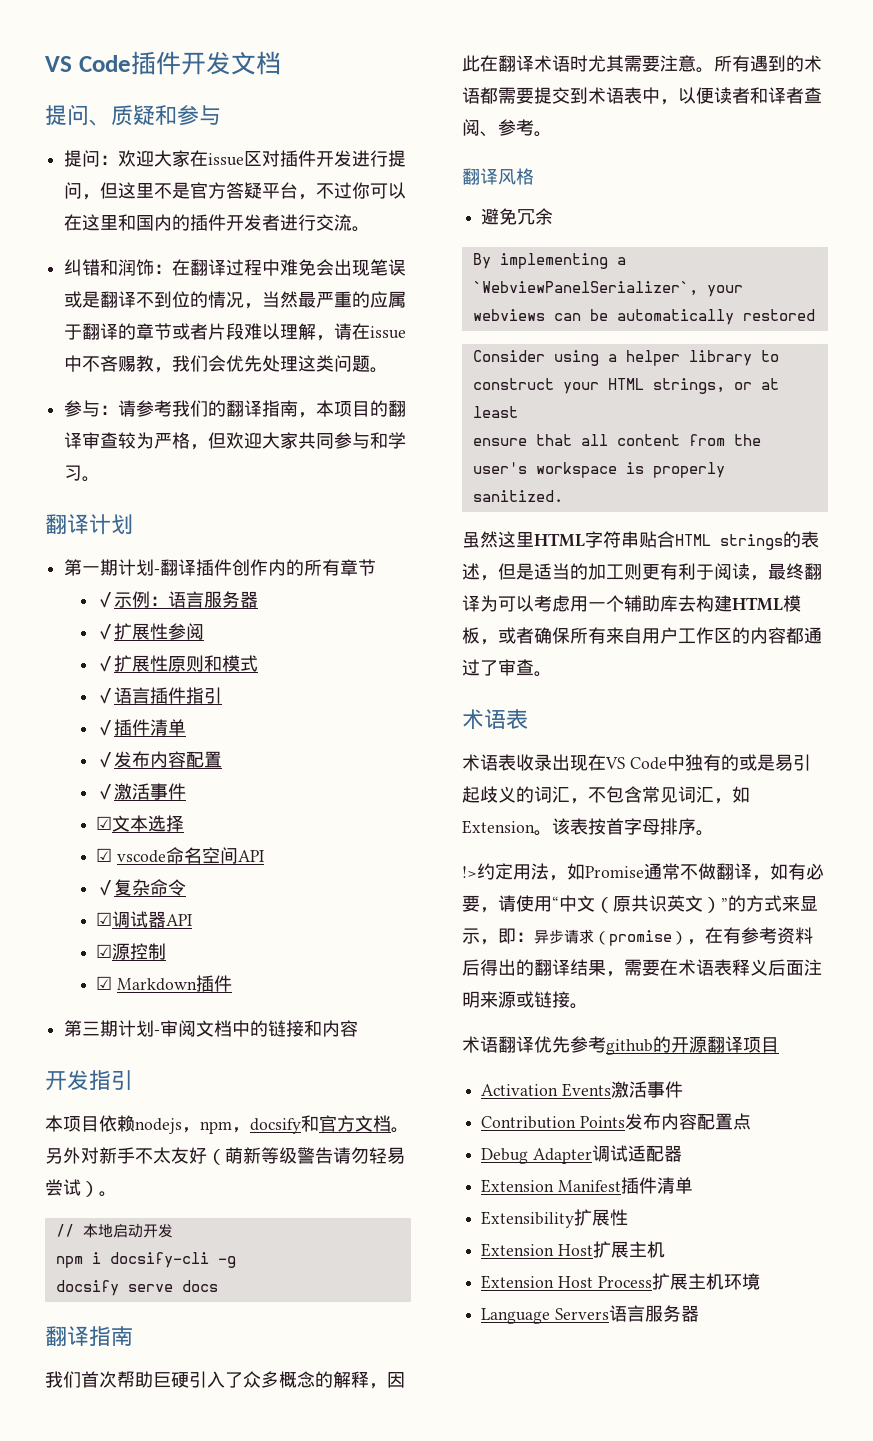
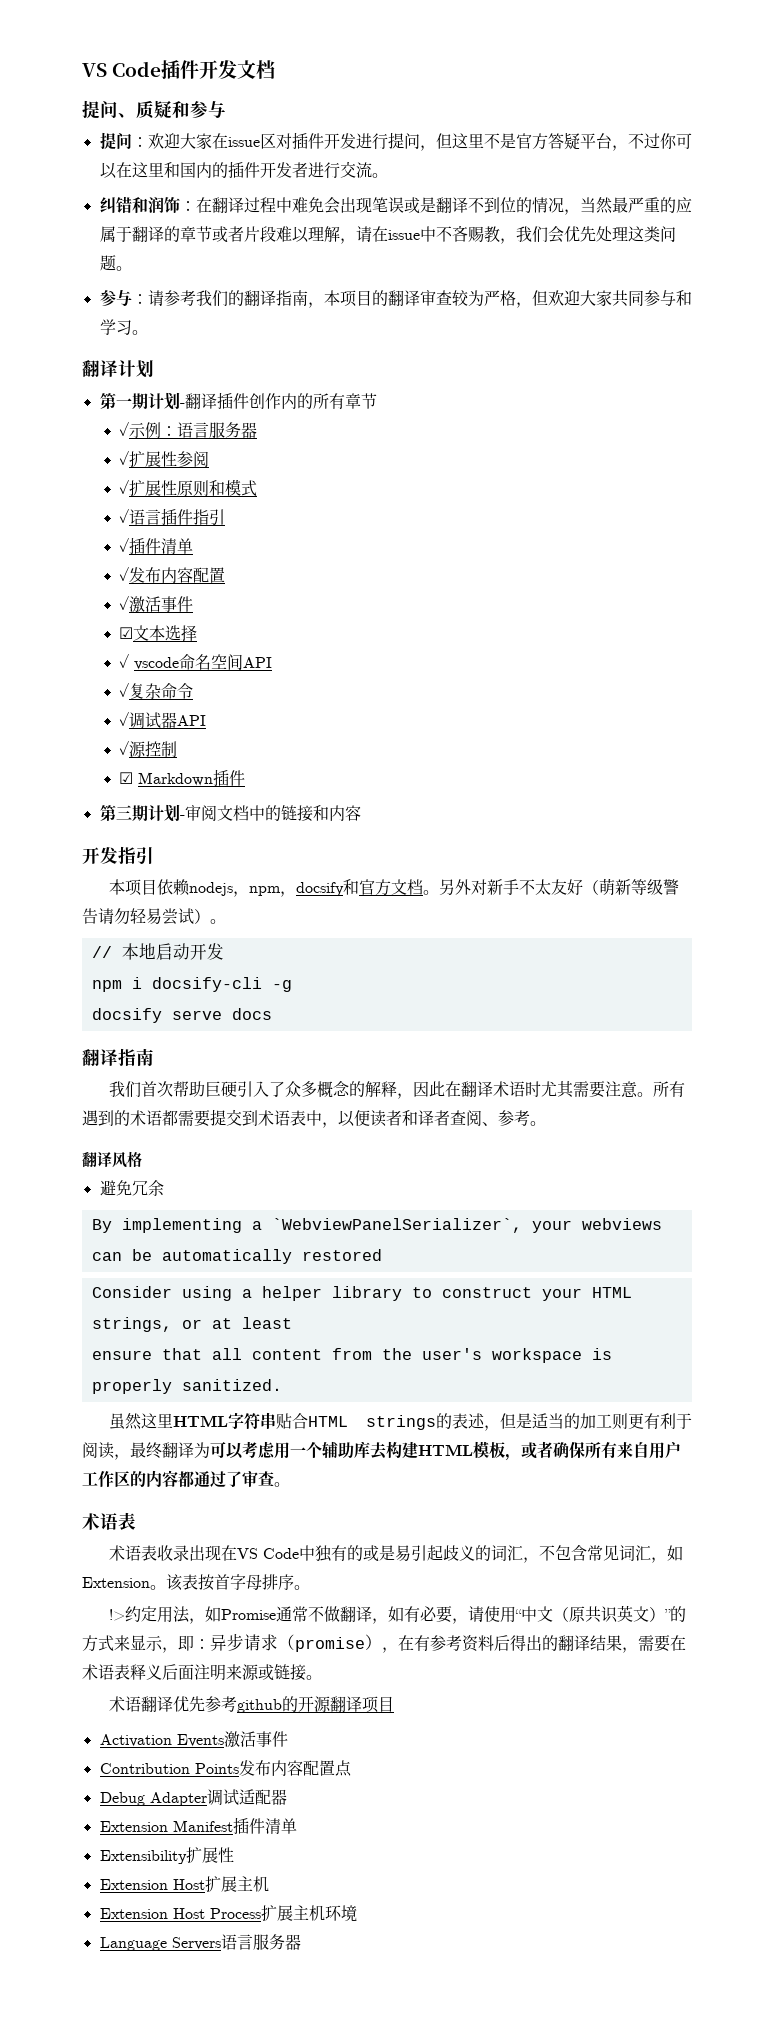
[96,848,113,862] ☑ -> [118,653,129,668] ✓
[96,912,113,926] ☑ -> [118,711,129,726] ✓
[96,944,113,958] ☑ -> [118,740,129,755] ✓

